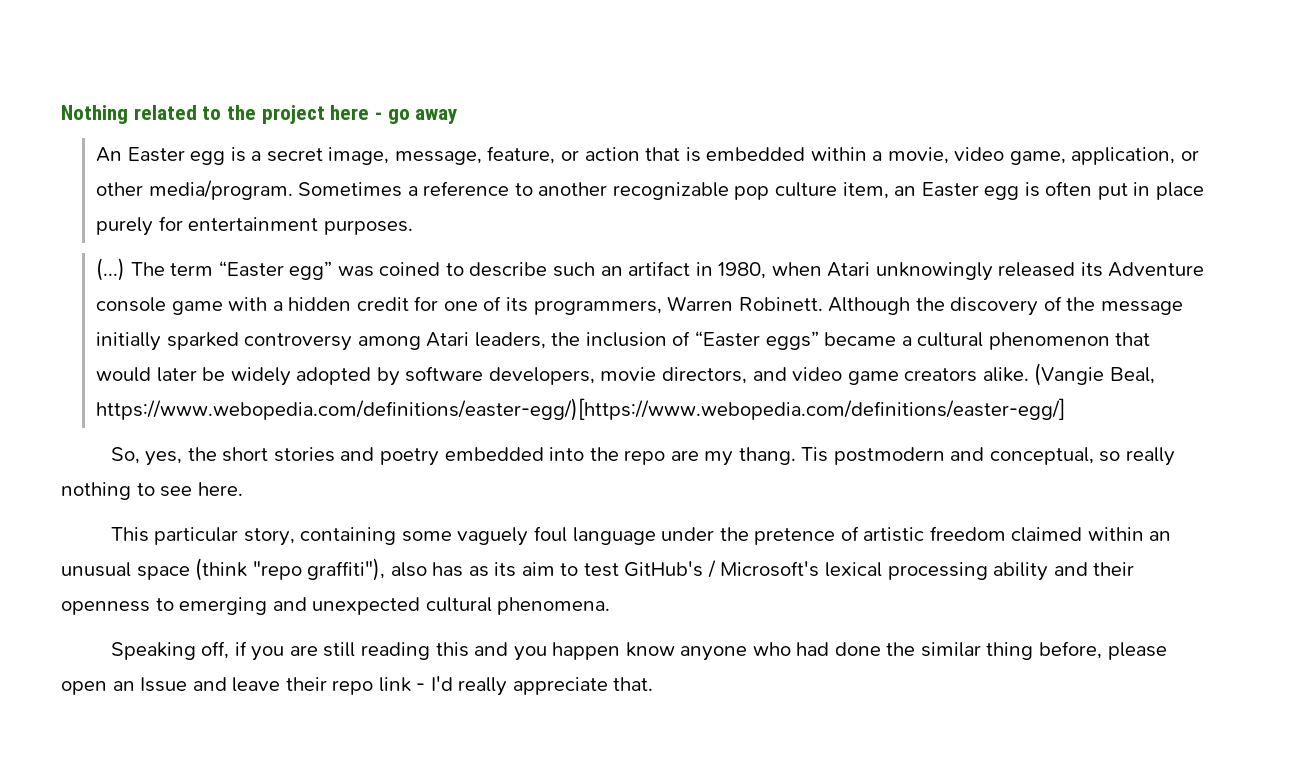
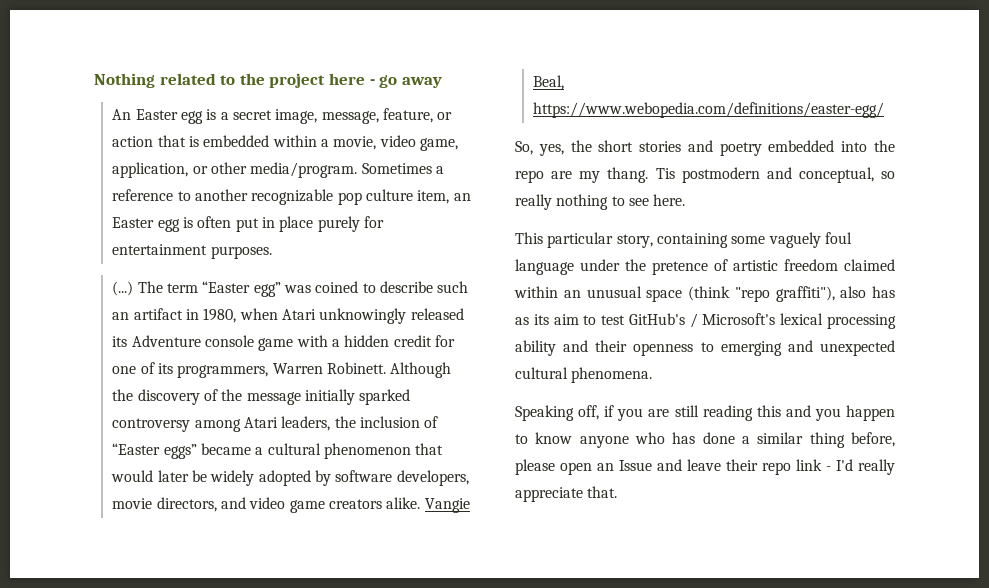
[1034,363,1155,386] [96,398,1066,421] (Vangie Beal, https://www.webopedia.com/definitions/easter-egg/)[https://www.webopedia.com/definitions/easter-egg/] -> [424,498,470,513] [533,75,565,90] [533,102,885,118] Vangie Beal, https://www.webopedia.com/definitions/easter-egg/
(621, 651) none -> [515,434,528,444] to
[796,642,916,656] had done the -> [672,432,750,444] has done a

